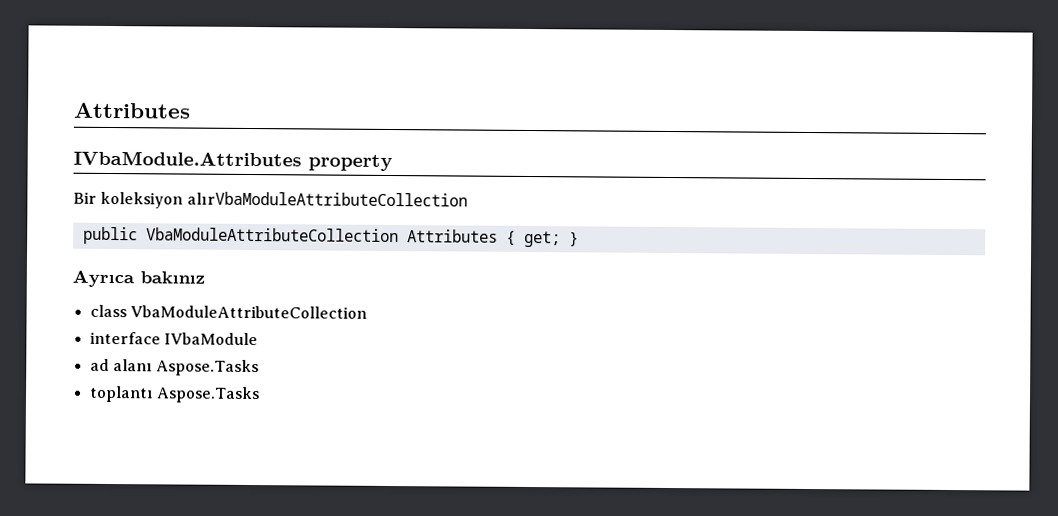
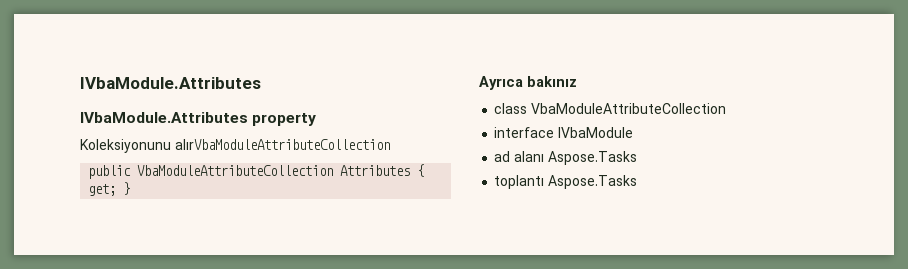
[73,102,191,119] Attributes -> [80,77,261,89] IVbaModule.Attributes
[73,191,184,209] Bir koleksiyon -> [80,139,171,153] Koleksiyonunu

